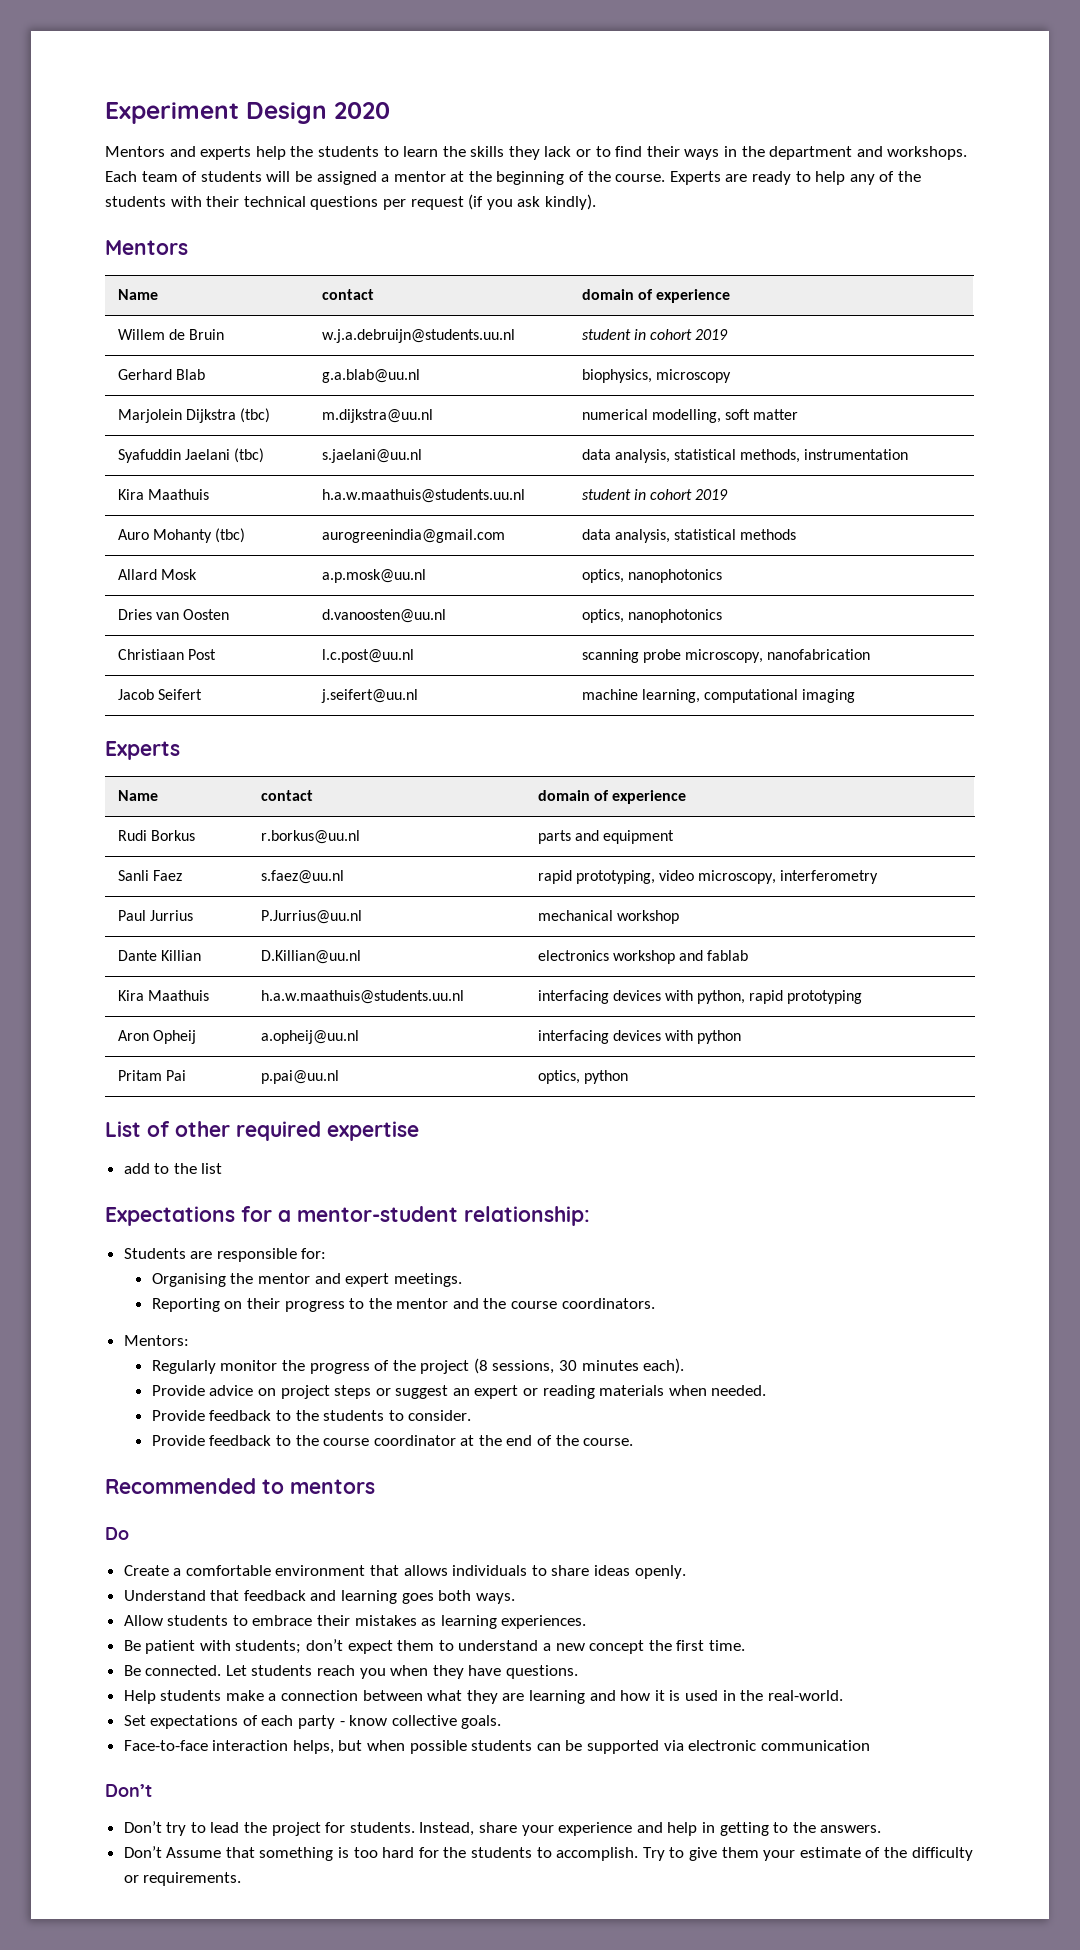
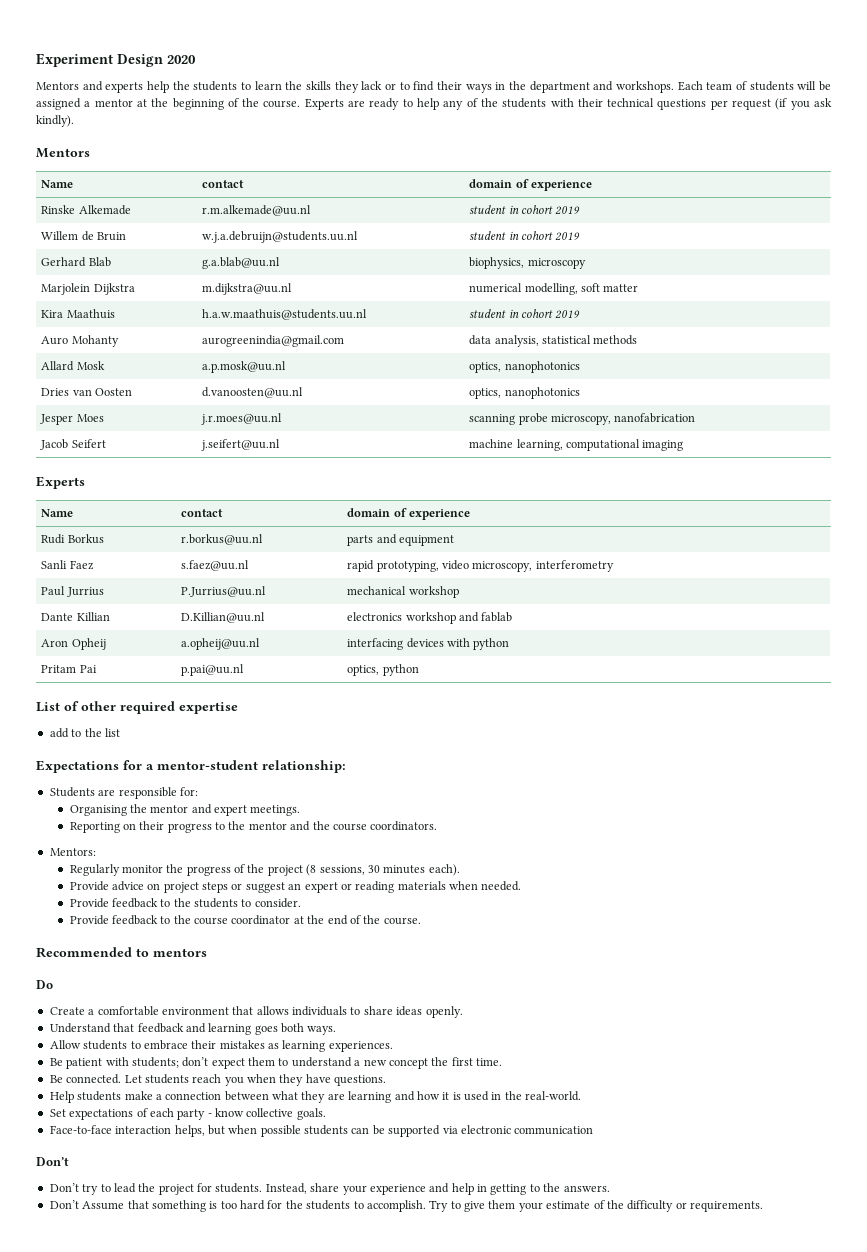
(730, 296) none -> [41,205,131,215] [202,205,312,216] [469,205,581,215] // Rinske Alkemade | r.m.alkemade@uu.nl | student in cohort 2019
[239,408,270,423] (tbc) -> (135, 289) none
[117,448,264,463] [321,449,422,463] [581,449,909,463] // Syafuddin Jaelani (tbc) | s.jaelani@uu.nl | data analysis, statistical methods, instrumentation -> (639, 288) none
[214,528,245,543] (tbc) -> (119, 341) none
[117,649,216,660] [321,649,414,663] Christiaan Post | l.c.post@uu.nl -> [40,414,104,425] [201,413,283,425] Jesper Moes | j.r.moes@uu.nl
[117,990,209,1001] [260,990,464,1004] [537,990,863,1004] // Kira Maathuis | h.a.w.maathuis@students.uu.nl | interfacing devices with python, rapid prototyping -> (513, 617) none

